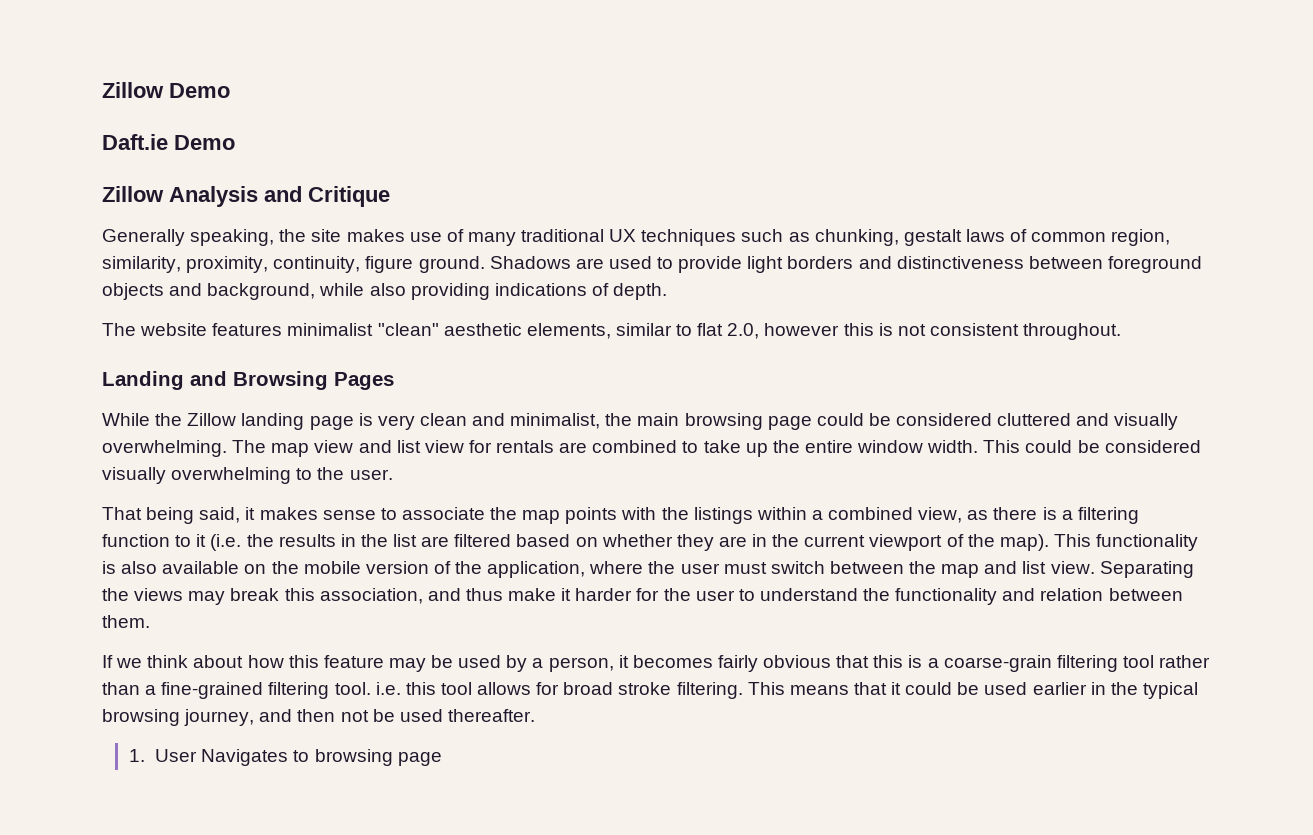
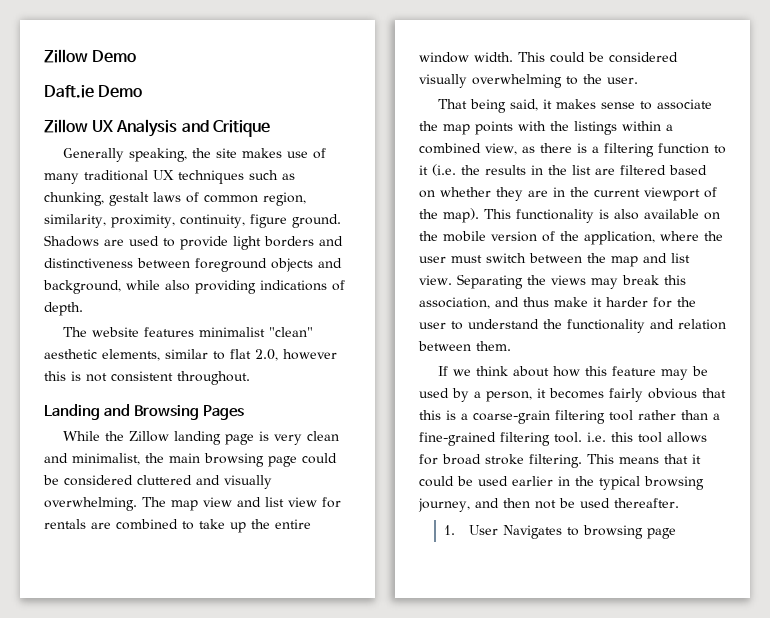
(164, 194) none -> [92,120,114,132] UX

